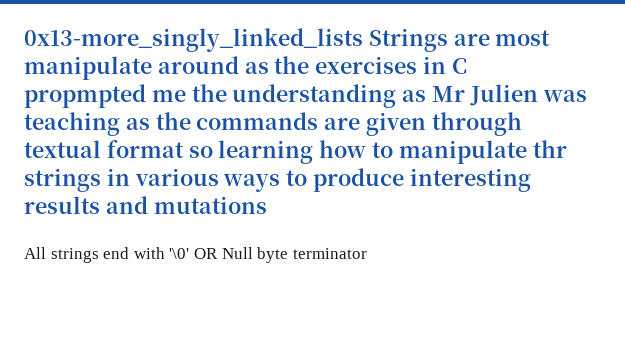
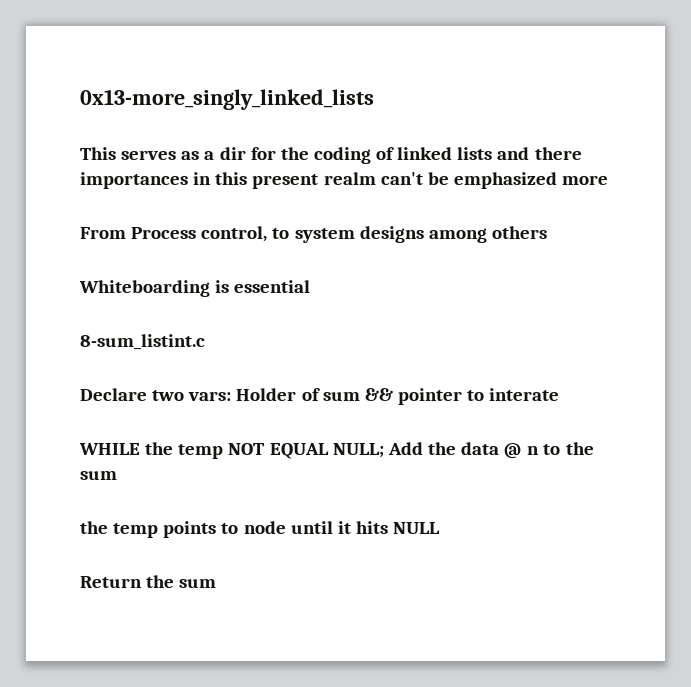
[368,28,551,52] [24,56,467,80] [24,84,587,108] [24,112,522,136] [24,140,567,164] [24,168,531,192] [24,196,267,214] [24,247,367,263] Strings are most manipulate around as the exercises in C propmpted me the understanding as Mr Julien was teaching as the commands are given through textual format so learning how to manipulate thr strings in various ways to produce interesting results and mutations // All strings end with '\0' OR Null byte terminator -> [80,147,582,164] [80,172,609,189] [80,226,547,243] [79,280,311,297] [80,334,205,350] [80,388,560,405] [79,442,594,459] [80,471,117,480] [80,521,441,538] [80,575,217,588] // This serves as a dir for the coding of linked lists and there importances in this present realm can't be emphasized more // From Process control, to system designs among others // Whiteboarding is essential // 8-sum_listint.c // Declare two vars: Holder of sum && pointer to interate // WHILE the temp NOT EQUAL NULL; Add the data @ n to the sum // the temp points to node until it hits NULL // Return the sum

